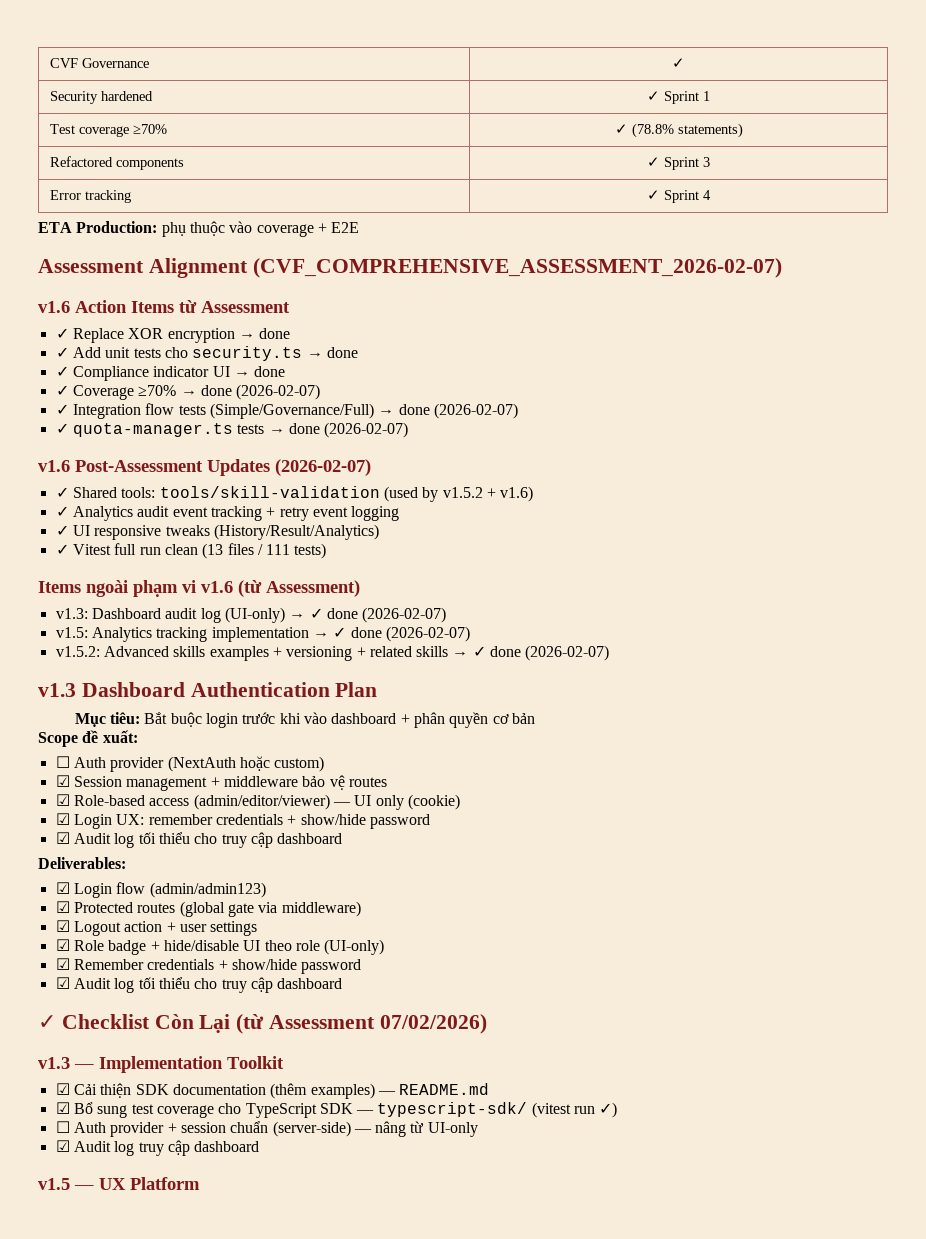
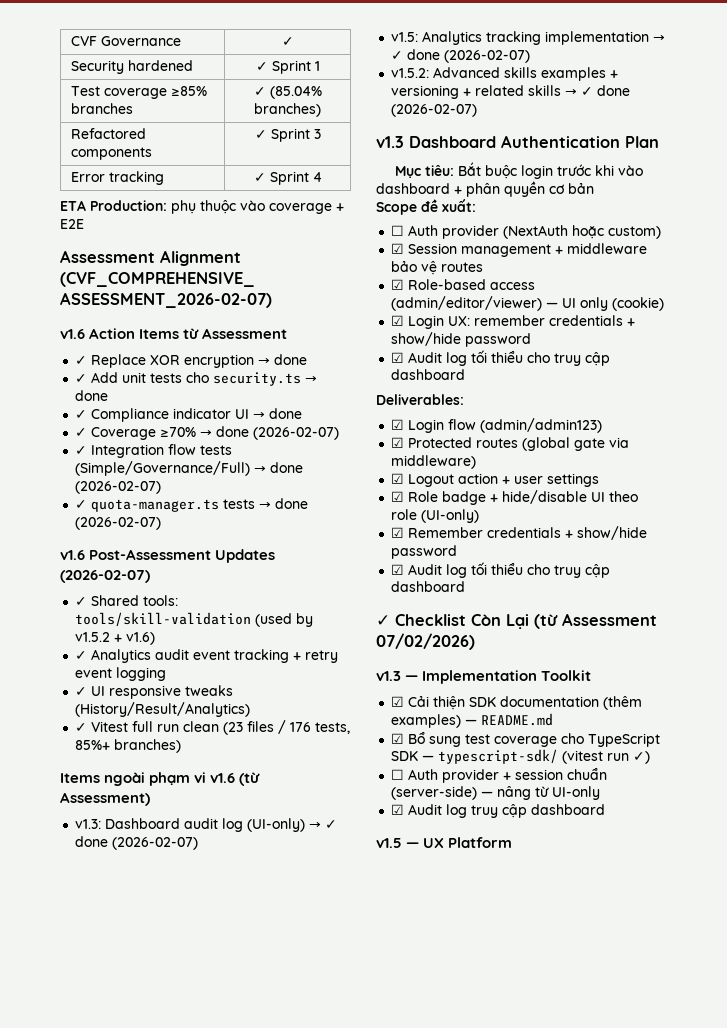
[133,124,168,134] [614,123,743,138] ≥70% | ✓ (78.8% statements) -> [170,86,207,96] [70,103,133,114] [253,86,322,99] [254,103,321,117] ≥85% branches | ✓ (85.04% branches)
[202,543,224,559] (13 -> [223,722,244,735] (23
[266,543,327,559] 111 tests) -> [290,722,351,734] [75,739,182,753] 176 tests, 85%+ branches)

